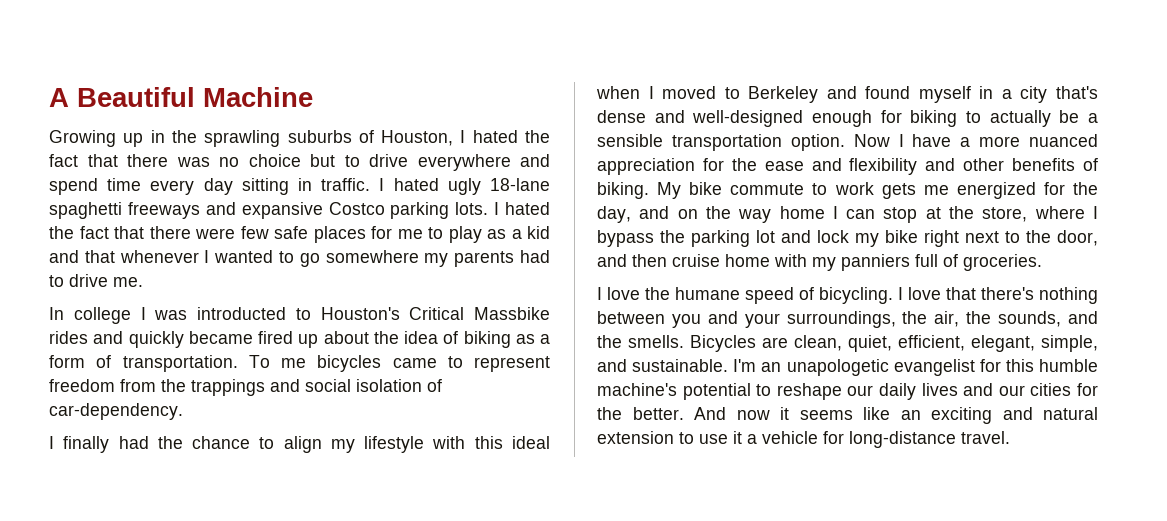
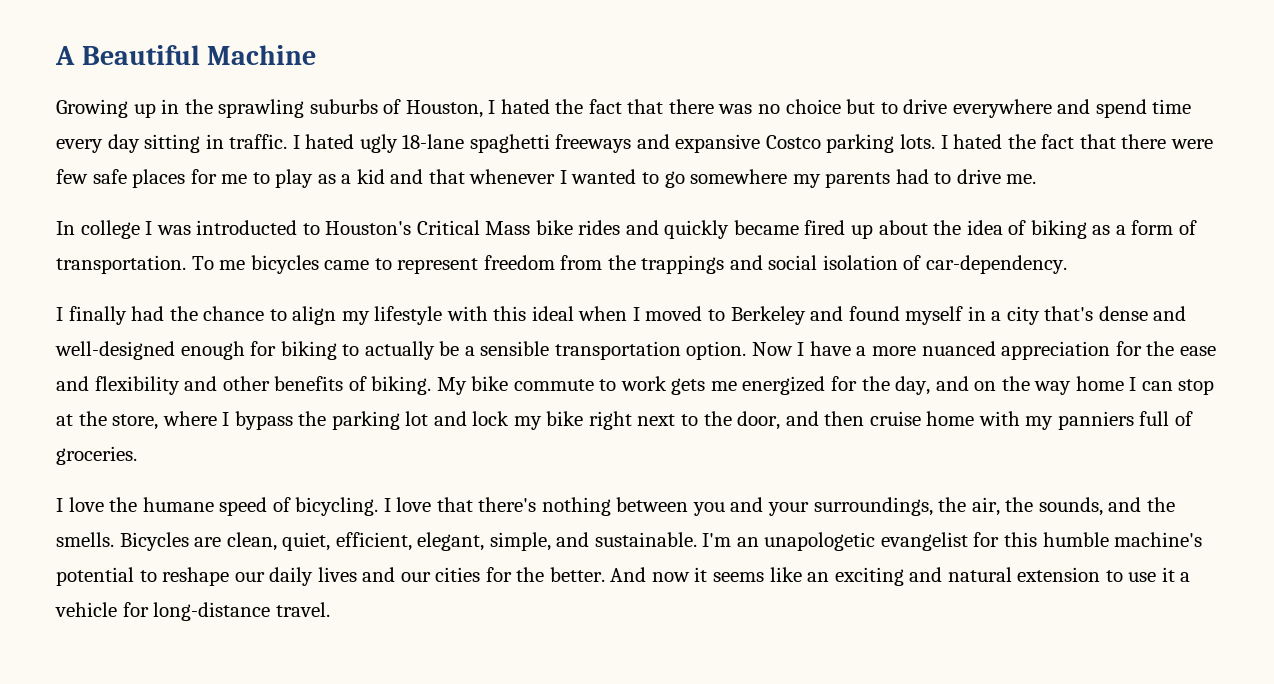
[474,307,550,320] Massbike -> [485,220,573,235] Mass bike

